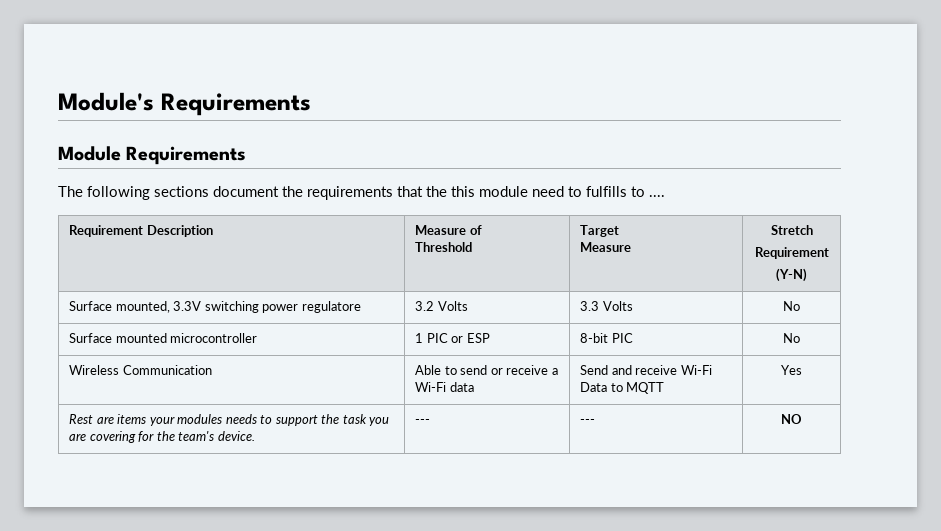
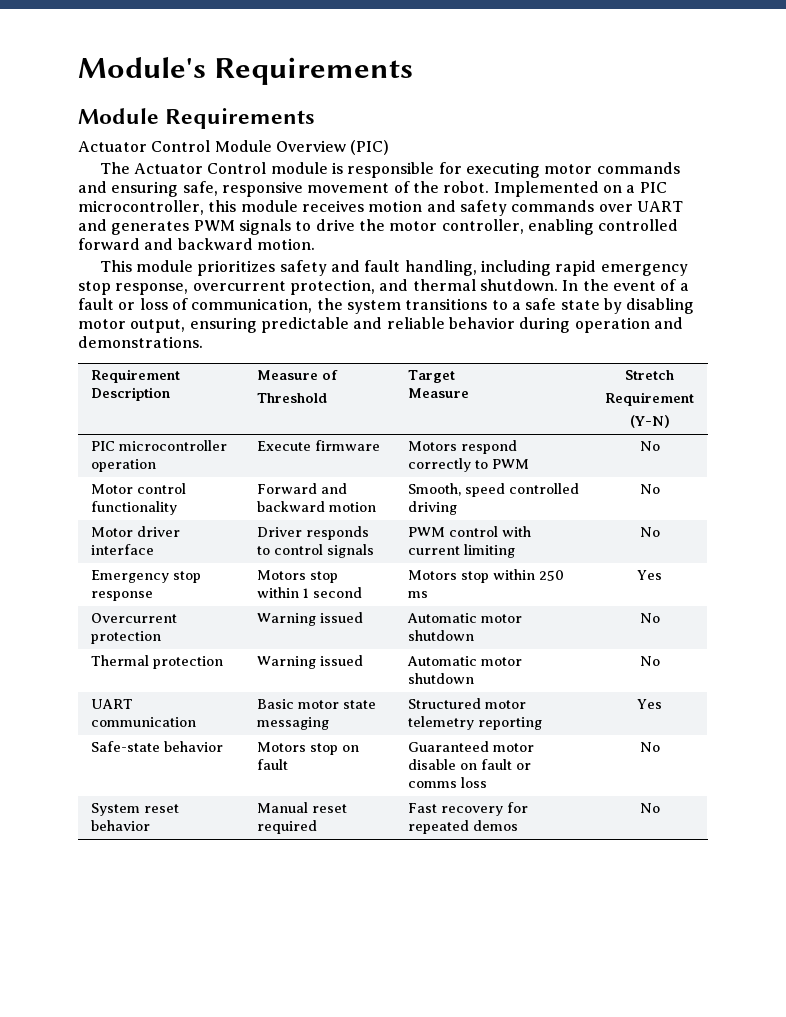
[58,186,665,200] The following sections document the requirements that the this module need to fulfills to .... -> [78,140,390,155] [99,162,680,178] [78,181,667,197] [78,200,683,216] [78,219,679,235] [78,238,315,250] [99,260,688,276] [78,279,689,295] [78,298,695,314] [78,317,683,333] [78,336,203,348] Actuator Control Module Overview (PIC) // The Actuator Control module is responsible for executing motor commands and ensuring safe, responsive movement of the robot. Implemented on a PIC microcontroller, this module receives motion and safety commands over UART and generates PWM signals to drive the motor controller, enabling controlled forward and backward motion. // This module prioritizes safety and fault handling, including rapid emergency stop response, overcurrent protection, and thermal shutdown. In the event of a fault or loss of communication, the system transitions to a safe state by disabling motor output, ensuring predictable and reliable behavior during operation and demonstrations.
[69,301,361,313] [415,301,468,311] [580,301,633,311] [783,301,800,311] [69,333,258,343] [415,333,490,343] [580,333,633,343] [783,333,800,343] [69,365,212,375] [415,365,558,375] [415,382,474,392] [580,365,712,375] [580,382,665,394] [781,365,802,375] [69,414,390,426] [69,431,255,443] [415,419,431,424] [580,419,596,424] [781,414,802,424] Surface mounted, 3.3V switching power regulatore | 3.2 Volts | 3.3 Volts | No // Surface mounted microcontroller | 1 PIC or ESP | 8-bit PIC | No // Wireless Communication | Able to send or receive a Wi-Fi data | Send and receive Wi-Fi Data to MQTT | Yes // Rest are items your modules needs to support the task you are covering for the team's device. | --- | --- | NO -> [90,440,227,451] [90,459,156,472] [256,440,380,451] [407,440,517,454] [407,458,529,472] [639,441,660,451] [90,483,186,494] [90,501,177,515] [256,483,347,494] [256,501,376,512] [407,483,579,497] [407,501,457,515] [639,484,660,494] [90,526,180,537] [90,544,154,555] [256,526,369,540] [256,544,374,558] [407,526,531,537] [407,544,515,558] [639,527,660,537] [90,570,201,583] [90,591,153,601] [256,570,338,583] [256,587,362,598] [407,569,564,583] [407,591,428,598] [637,570,663,580] [90,613,177,623] [90,631,161,644] [256,612,363,626] [406,613,522,623] [407,630,474,641] [639,613,660,623] [90,655,223,669] [256,655,363,669] [406,656,522,666] [407,673,474,684] [639,656,660,666] [90,699,133,709] [90,717,196,727] [256,699,376,709] [256,717,329,730] [407,698,526,709] [407,716,542,730] [637,699,663,709] [90,741,223,752] [256,742,359,755] [256,759,288,770] [407,741,534,752] [407,759,531,770] [407,777,487,788] [639,742,660,752] [90,803,179,816] [90,820,150,831] [256,802,347,813] [256,820,317,834] [407,802,528,816] [407,820,518,834] [639,803,660,813] PIC microcontroller operation | Execute firmware | Motors respond correctly to PWM | No // Motor control functionality | Forward and backward motion | Smooth, speed controlled driving | No // Motor driver interface | Driver responds to control signals | PWM control with current limiting | No // Emergency stop response | Motors stop within 1 second | Motors stop within 250 ms | Yes // Overcurrent protection | Warning issued | Automatic motor shutdown | No // Thermal protection | Warning issued | Automatic motor shutdown | No // UART communication | Basic motor state messaging | Structured motor telemetry reporting | Yes // Safe-state behavior | Motors stop on fault | Guaranteed motor disable on fault or comms loss | No // System reset behavior | Manual reset required | Fast recovery for repeated demos | No

